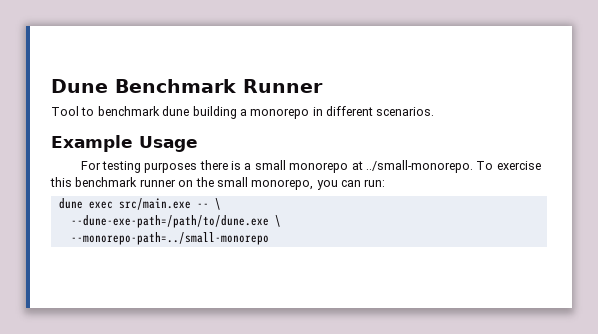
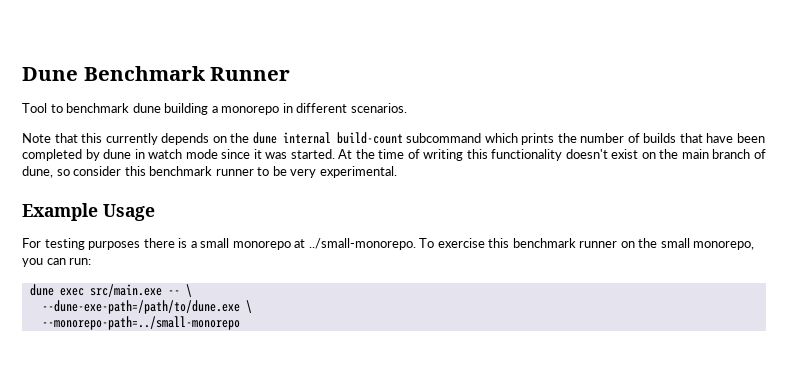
(435, 111) none -> [22,132,765,145] [22,149,766,161] [22,166,397,178] // Note that this currently depends on the dune internal build-count subcommand which prints the number of builds that have been completed by dune in watch mode since it was started. At the time of writing this functionality doesn't exist on the main branch of dune, so consider this benchmark runner to be very experimental.

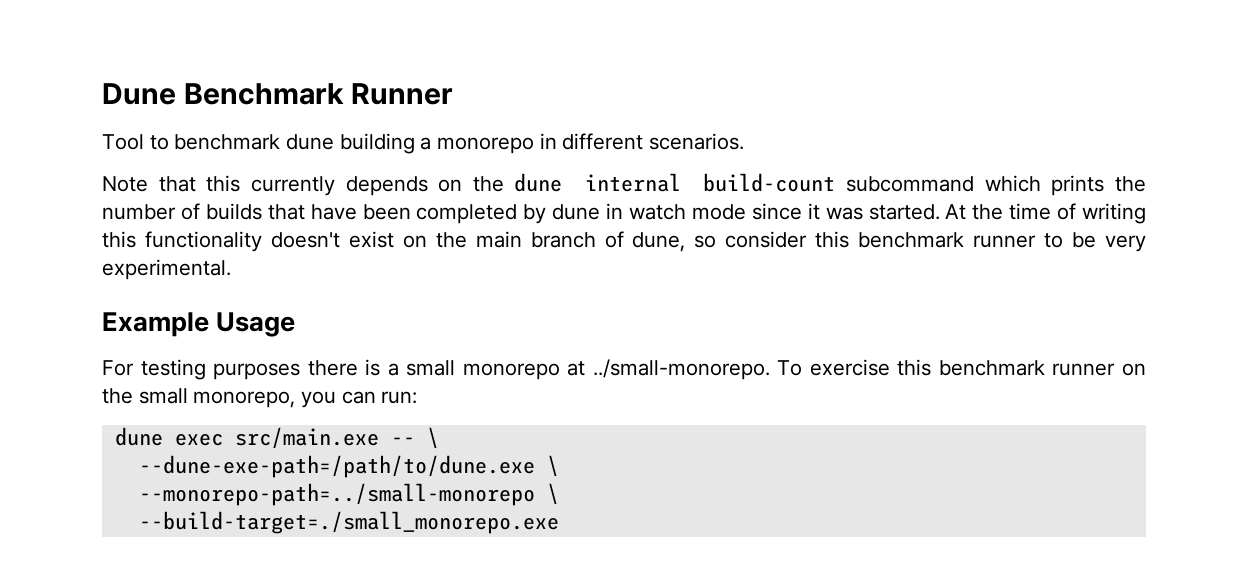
(240, 323) none -> [546,483,559,505] [138,511,559,534] \ // --build-target=./small_monorepo.exe

